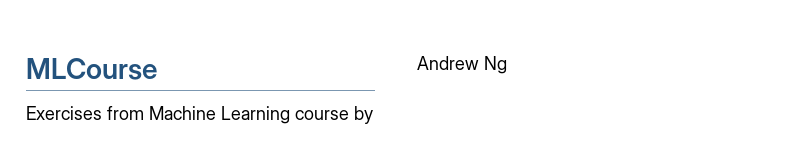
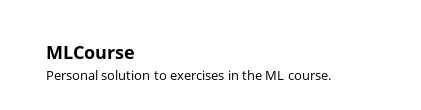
[26,106,373,124] [417,56,507,74] Exercises from Machine Learning course by Andrew Ng -> [46,70,331,80] Personal solution to exercises in the ML course.

